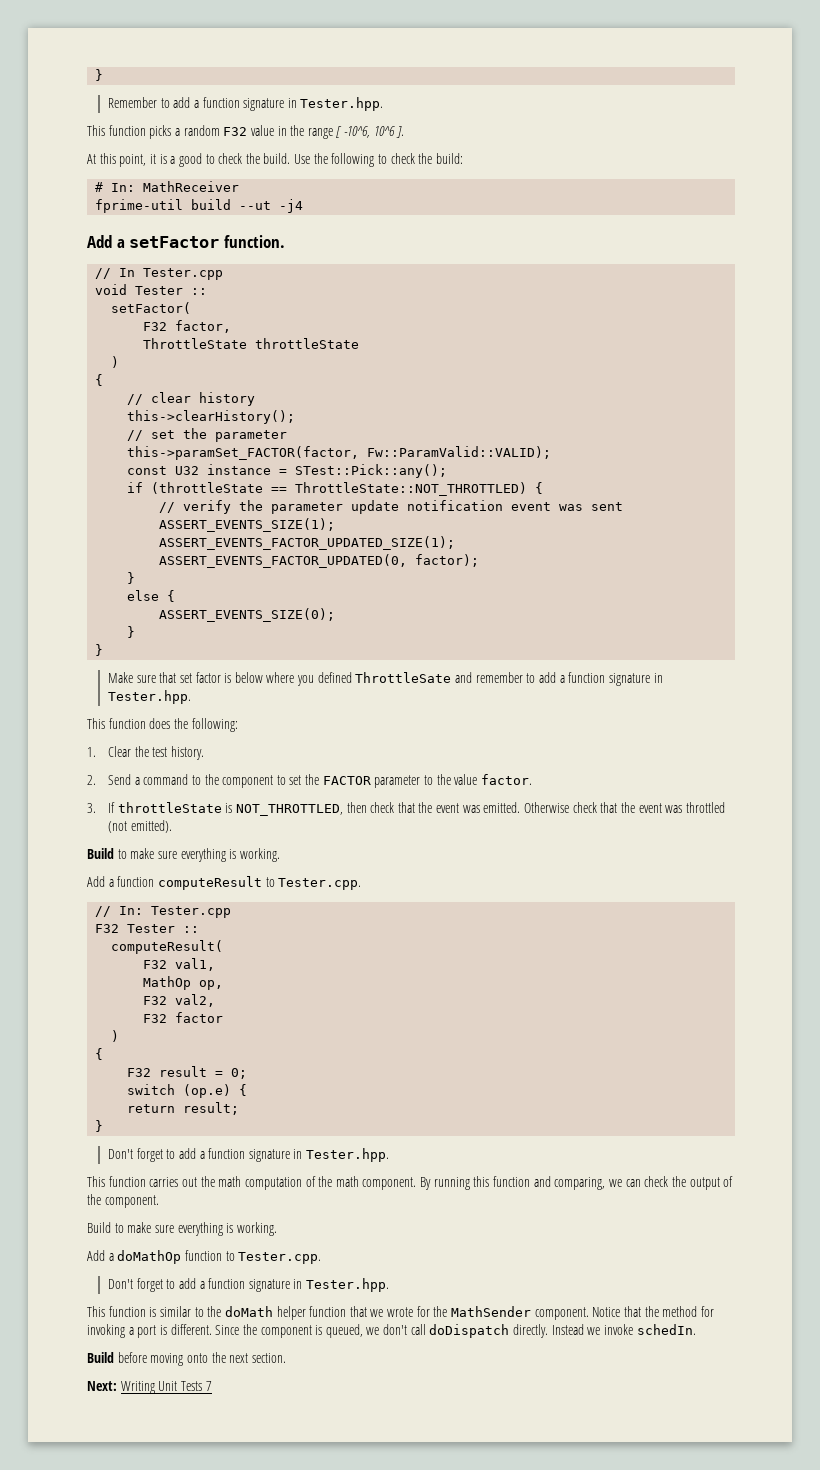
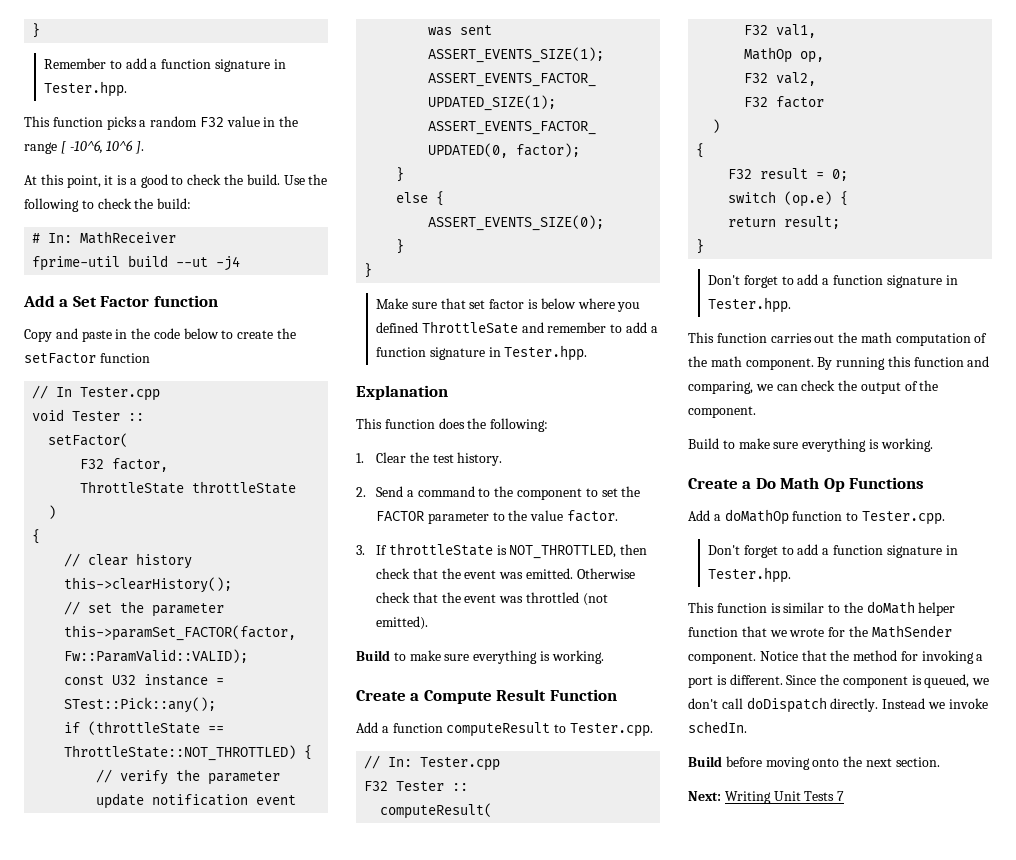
[129,235,285,248] setFactor function. -> [72,295,218,307] [24,328,297,342] [24,353,150,364] Set Factor function // Copy and paste in the code below to create the setFactor function
(191, 697) none -> [356,385,448,400] // Explanation
(280, 855) none -> [356,689,617,704] // Create a Compute Result Function
(277, 1229) none -> [688,477,925,492] // Create a Do Math Op Functions

